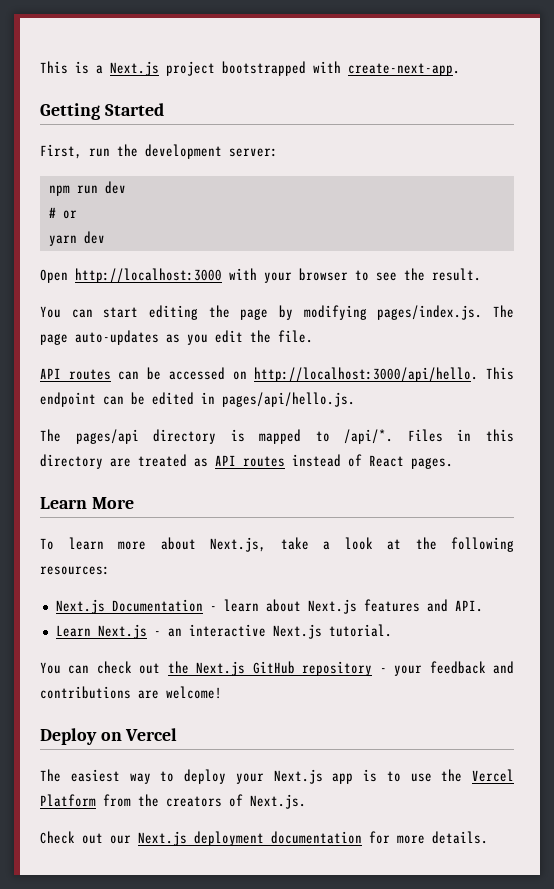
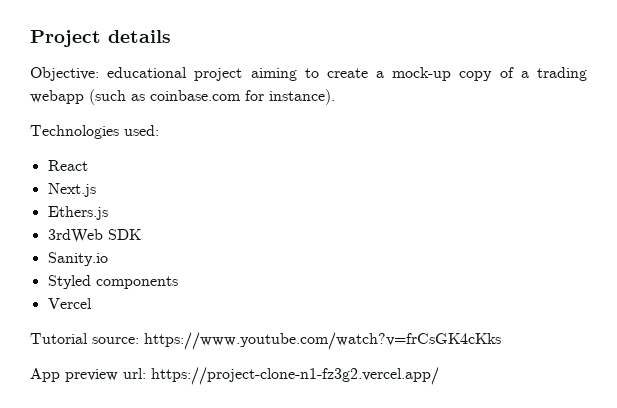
[40,61,460,76] [40,103,164,120] [40,144,278,159] [48,181,126,196] [48,207,77,219] [48,231,105,246] [40,268,481,283] [40,305,514,320] [40,330,313,345] [40,367,514,382] [40,392,355,407] [40,429,514,444] [40,454,453,469] [40,497,134,509] [40,537,514,552] [40,566,110,575] [55,599,483,614] [55,624,392,639] [40,661,514,676] [40,686,222,699] [40,728,178,745] [40,769,514,784] [40,794,306,809] [40,831,488,846] This is a Next.js project bootstrapped with create-next-app. // Getting Started // First, run the development server: // npm run dev // # or // yarn dev // Open http://localhost:3000 with your browser to see the result. // You can start editing the page by modifying pages/index.js. The page auto-updates as you edit the file. // API routes can be accessed on http://localhost:3000/api/hello. This endpoint can be edited in pages/api/hello.js. // The pages/api directory is mapped to /api/*. Files in this directory are treated as API routes instead of React pages. // Learn More // To learn more about Next.js, take a look at the following resources: // Next.js Documentation - learn about Next.js features and API. // Learn Next.js - an interactive Next.js tutorial. // You can check out the Next.js GitHub repository - your feedback and contributions are welcome! // Deploy on Vercel // The easiest way to deploy your Next.js app is to use the Vercel Platform from the creators of Next.js. // Check out our Next.js deployment documentation for more details. -> [30,30,171,47] [30,67,587,81] [30,89,335,105] [30,125,159,139] [47,160,88,171] [47,183,96,197] [47,206,108,220] [47,229,141,243] [47,252,108,266] [47,275,178,289] [47,298,92,309] [30,332,501,350] [30,367,439,385] Project details // Objective: educational project aiming to create a mock-up copy of a trading webapp (such as coinbase.com for instance). // Technologies used: // React // Next.js // Ethers.js // 3rdWeb SDK // Sanity.io // Styled components // Vercel // Tutorial source: https://www.youtube.com/watch?v=frCsGK4cKks // App preview url: https://project-clone-n1-fz3g2.vercel.app/

